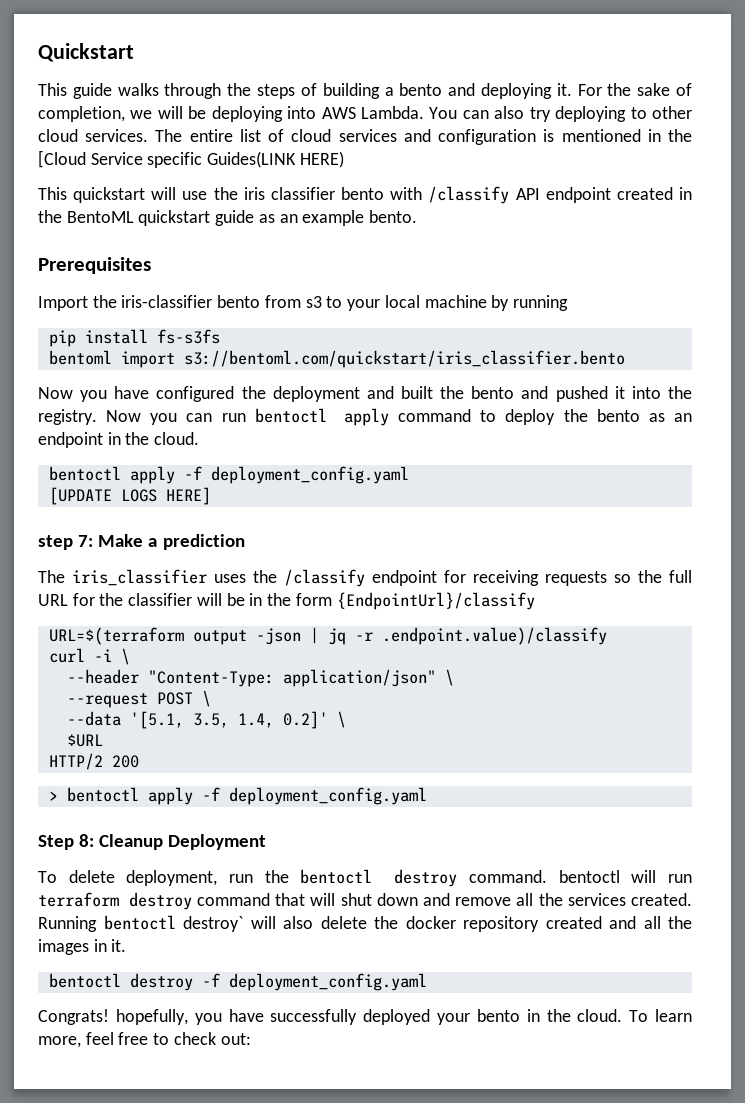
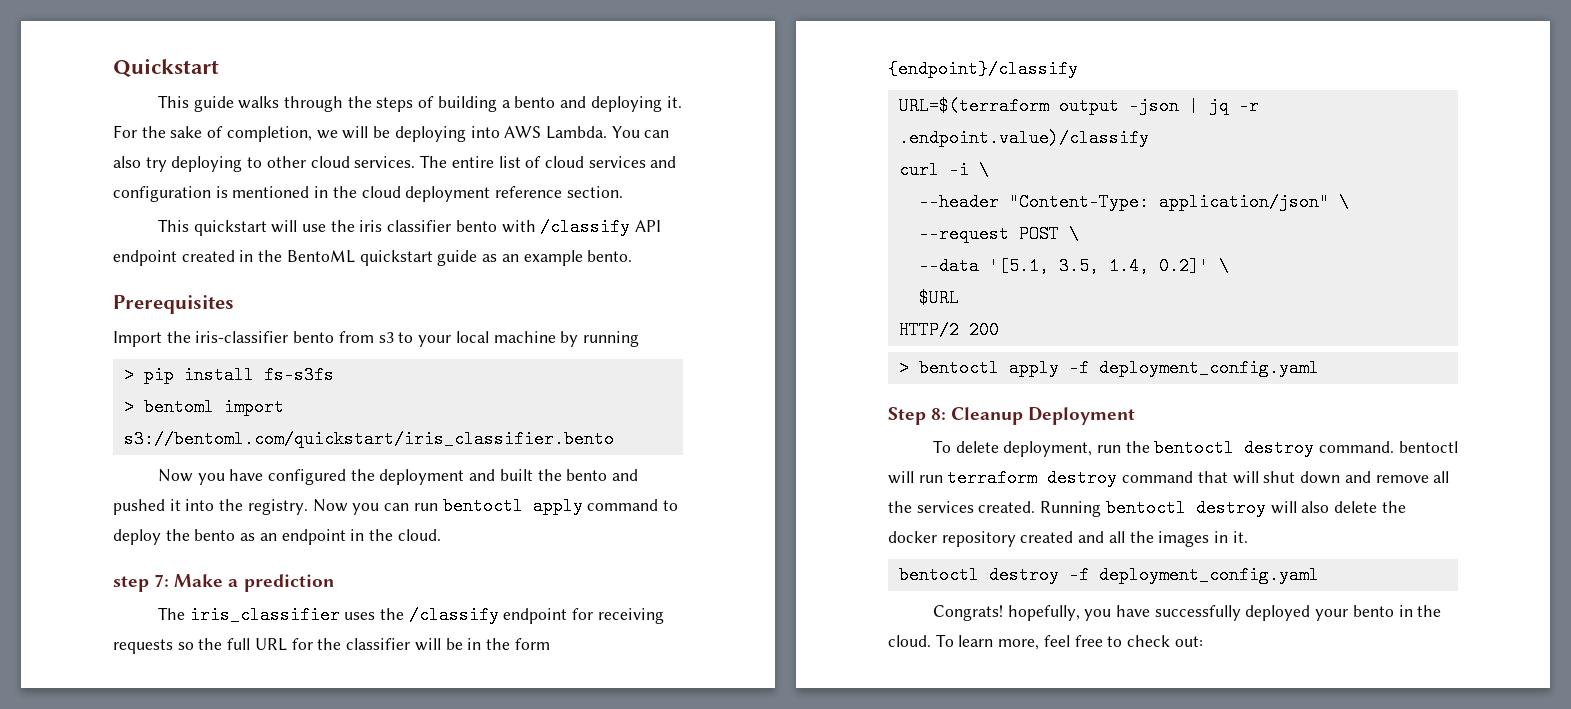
[38,150,344,168] [Cloud Service specific Guides(LINK HERE) -> [361,186,623,202] cloud deployment reference section.
(568, 303) none -> [123,366,134,384] >
(220, 336) none -> [123,398,134,416] >
[48,466,409,484] [48,487,211,505] // bentoctl apply -f deployment_config.yaml // [UPDATE LOGS HERE] -> (441, 535) none
[336,592,535,610] {EndpointUrl}/classify -> [888,60,1078,78] {endpoint}/classify
[183,916,243,932] destroy` -> [1195,499,1266,517] destroy

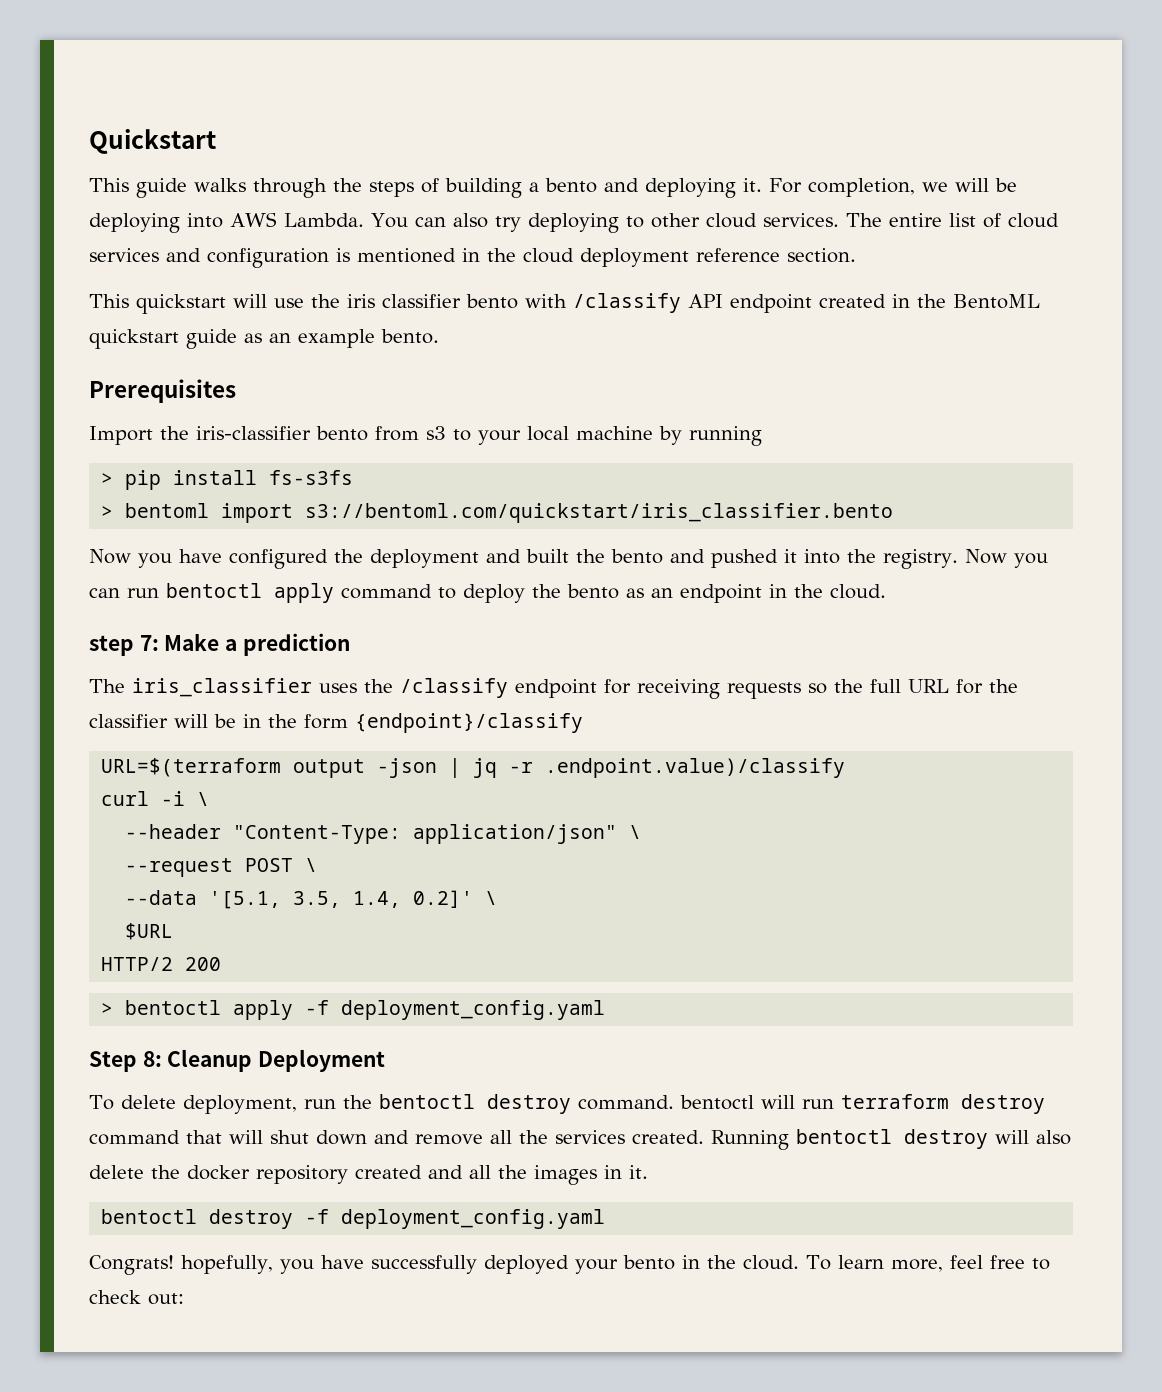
[141,126,224,138] the sake of -> (802, 185) none

